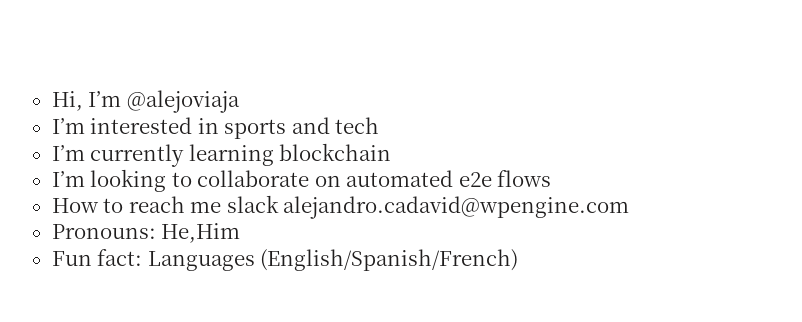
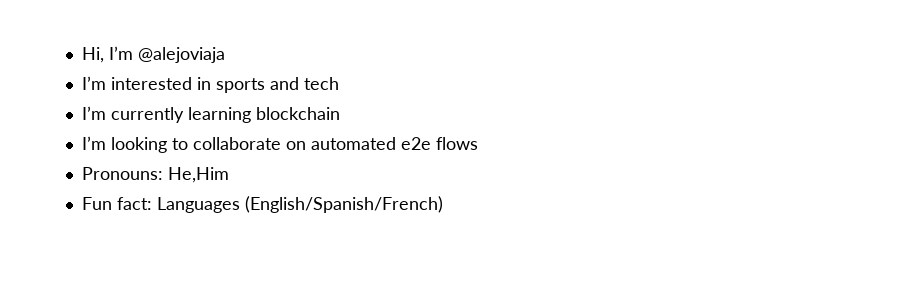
[51,195,630,219] // How to reach me slack alejandro.cadavid@wpengine.com -> (478, 143) none

